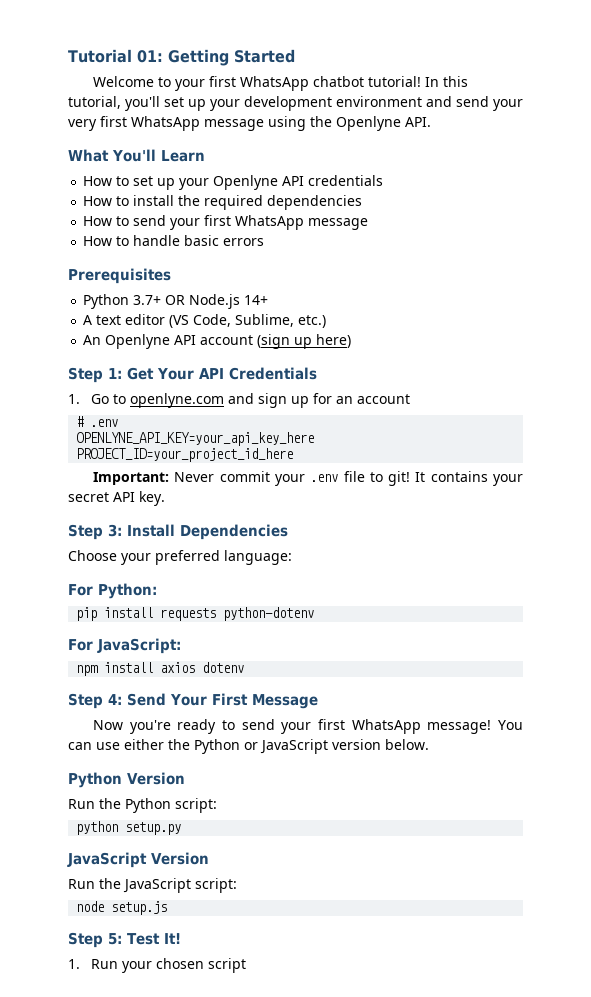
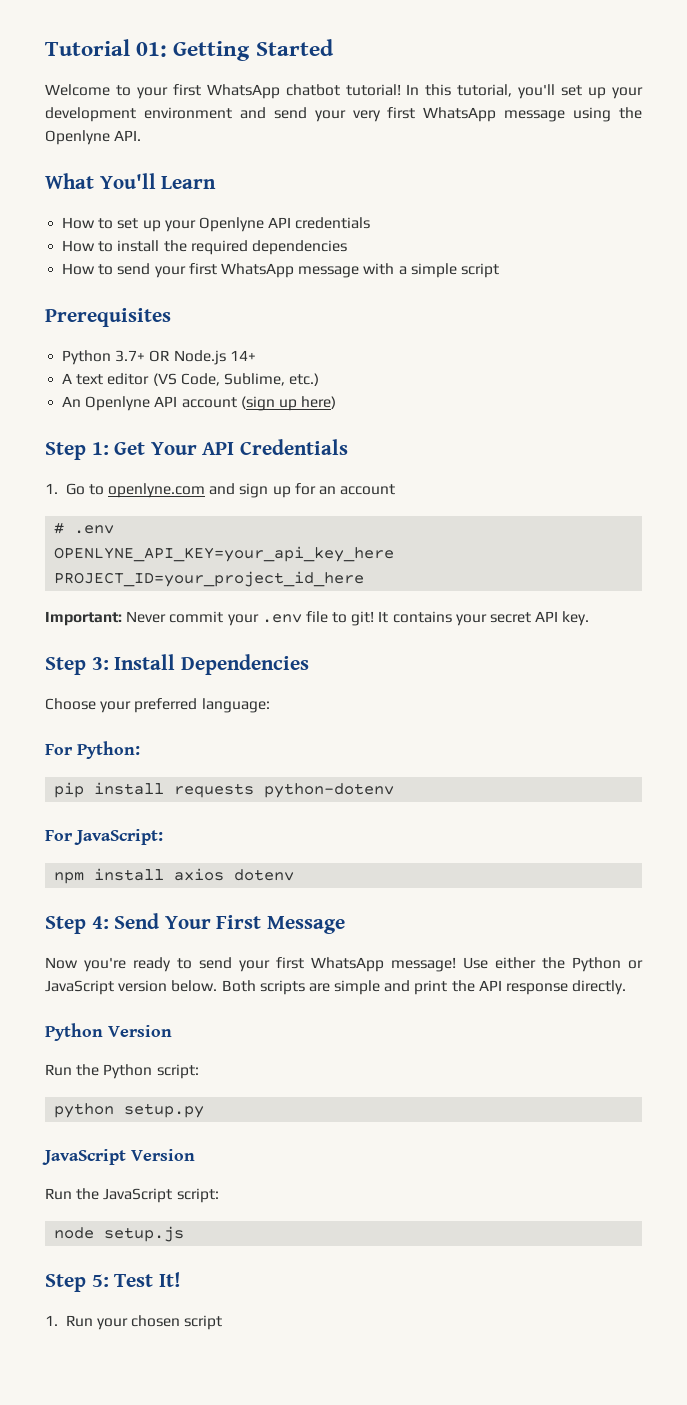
[83,235,265,246] // How to handle basic errors -> [363,263,499,278] with a simple script
[498,720,523,730] [68,742,120,750] You can use -> [463,957,488,969] Use
(429, 744) none -> [221,980,627,995] Both scripts are simple and print the API response directly.

